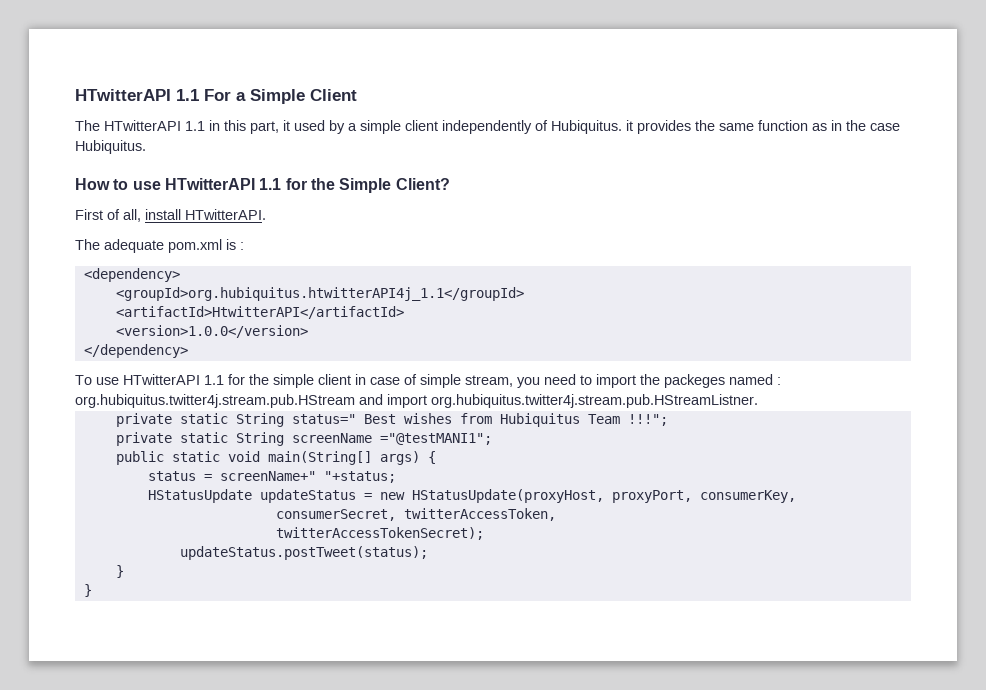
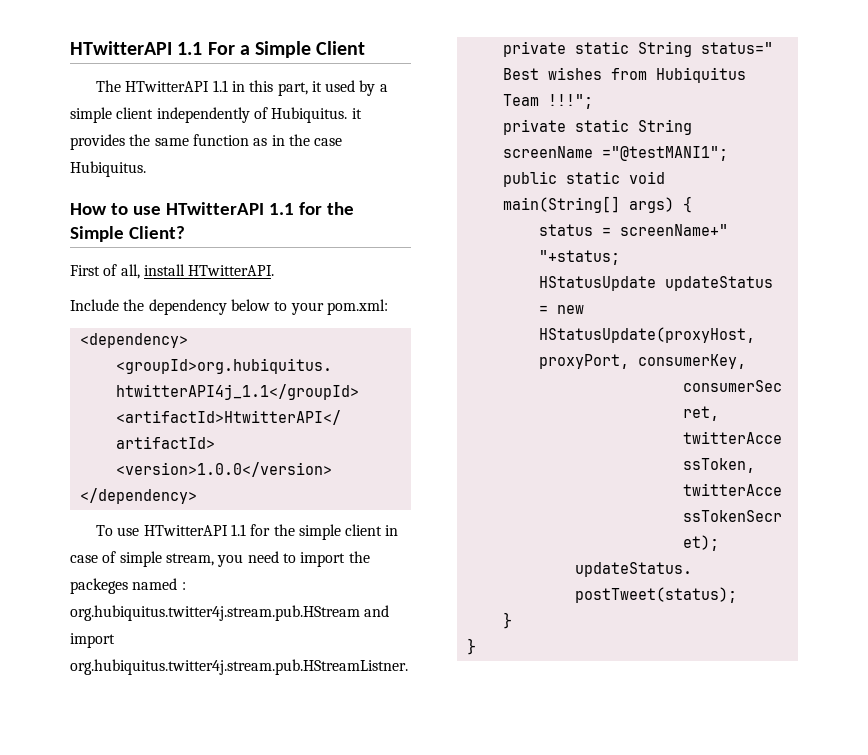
[75,239,244,253] The adequate pom.xml is : -> [70,299,388,315] Include the dependency below to your pom.xml:

